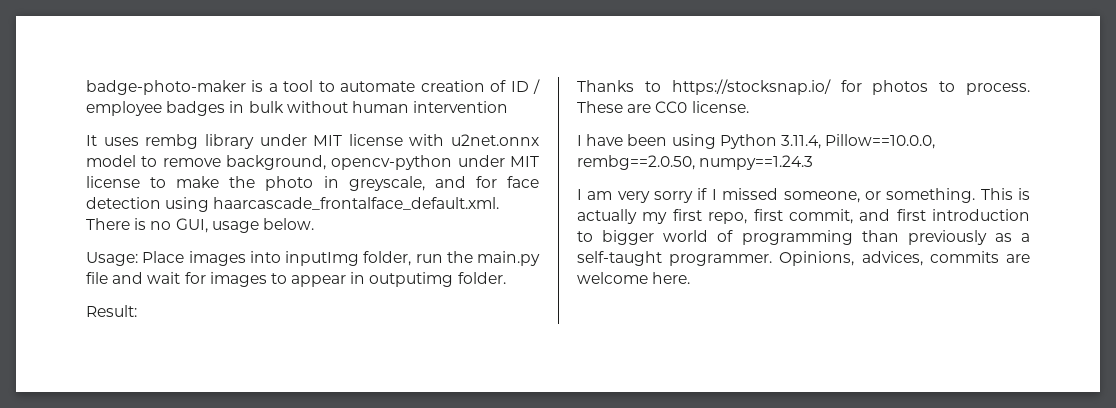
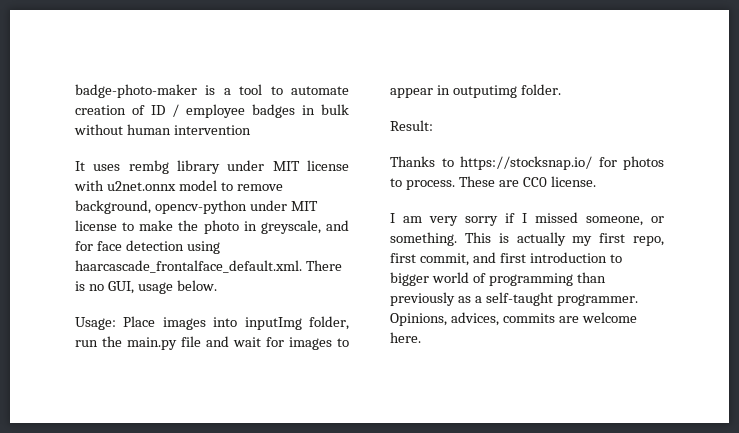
[577,134,936,149] [577,155,814,170] // I have been using Python 3.11.4, Pillow==10.0.0, rembg==2.0.50, numpy==1.24.3 -> (596, 181) none

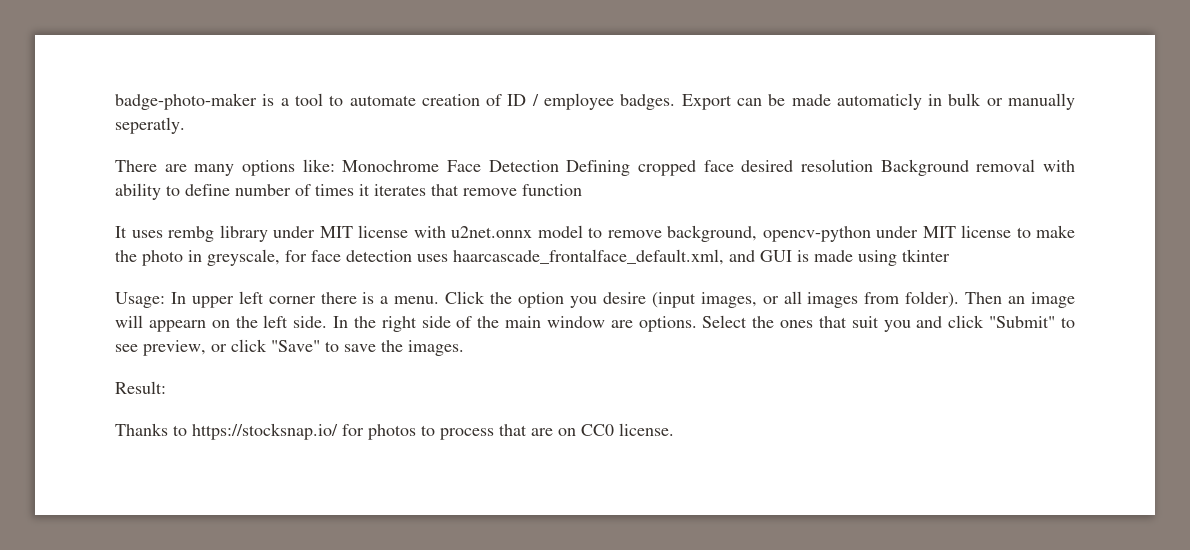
[252,104,349,118] [74,124,251,135] badges in bulk without human intervention -> [620,93,1075,110] [115,117,185,134] [115,159,1075,176] [115,183,582,200] badges. Export can be made automaticly in bulk or manually seperatly. // There are many options like: Monochrome Face Detection Defining cropped face desired resolution Background removal with ability to define number of times it iterates that remove function
[326,220,349,231] and -> (280, 257) none
[186,241,220,254] [75,260,342,273] [75,280,217,294] [75,316,349,330] [75,336,349,350] [390,84,561,98] using haarcascade_frontalface_default.xml. There is no GUI, usage below. // Usage: Place images into inputImg folder, run the main.py file and wait for images to appear in outputimg folder. -> [417,249,950,266] [115,291,1075,308] [115,315,1075,332] [115,339,464,356] uses haarcascade_frontalface_default.xml, and GUI is made using tkinter // Usage: In upper left corner there is a menu. Click the option you desire (input images, or all images from folder). Then an image will appearn on the left side. In the right side of the main window are options. Select the ones that suit you and click "Submit" to see preview, or click "Save" to save the images.
[405,176,596,190] [390,212,664,226] [390,232,664,246] [390,252,622,266] [390,272,606,286] [390,292,638,306] [390,312,637,326] [390,332,421,343] process. These are CC0 license. // I am very sorry if I missed someone, or something. This is actually my first repo, first commit, and first introduction to bigger world of programming than previously as a self-taught programmer. Opinions, advices, commits are welcome here. -> [440,423,674,440] process that are on CC0 license.

